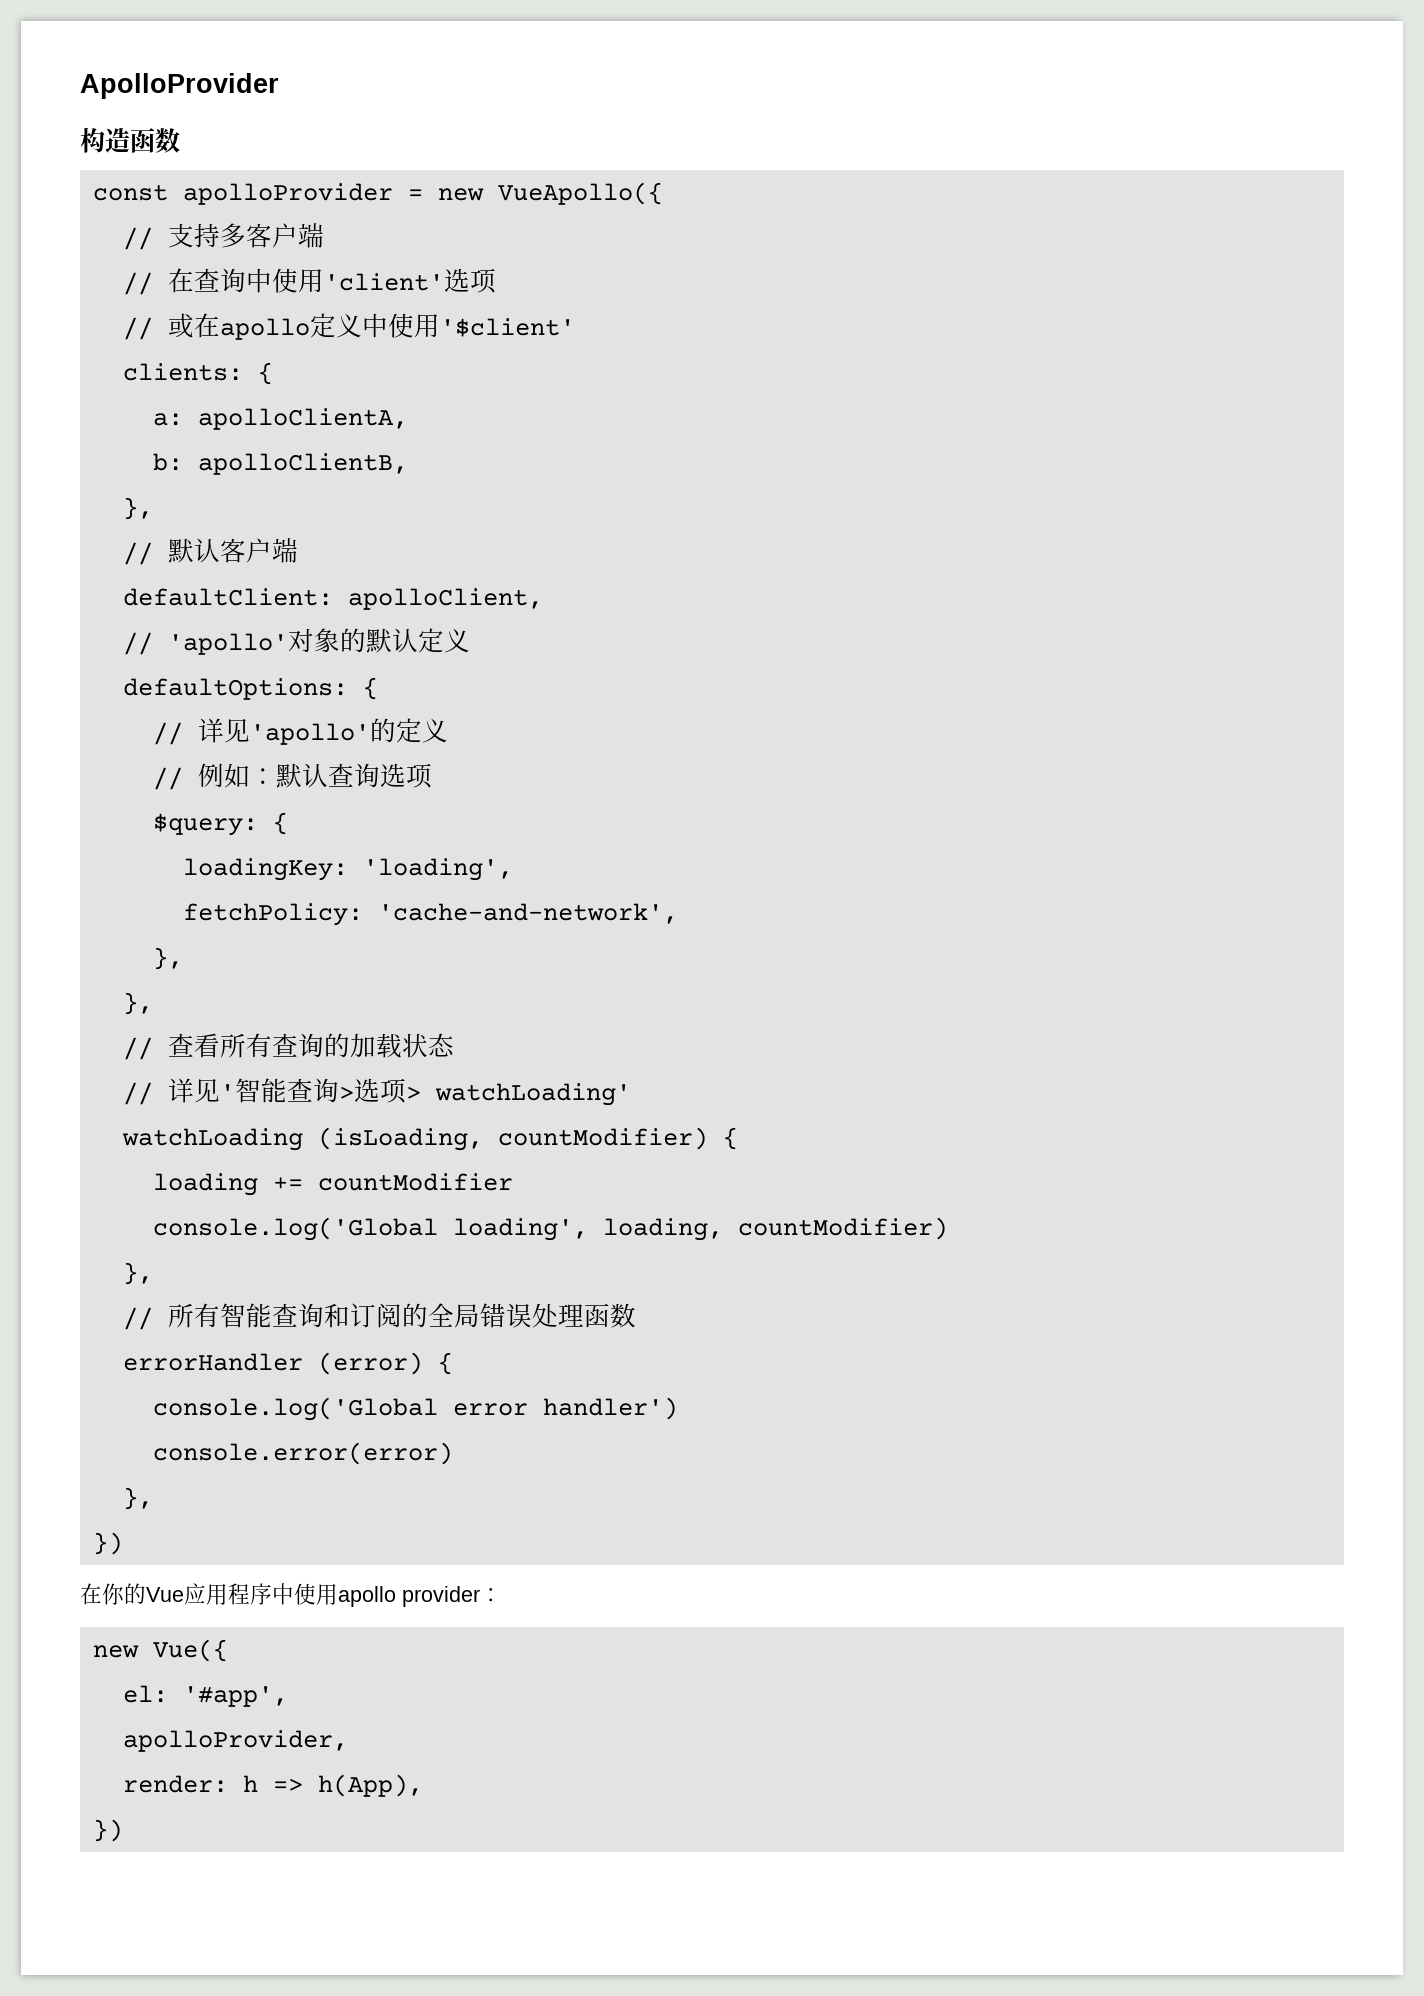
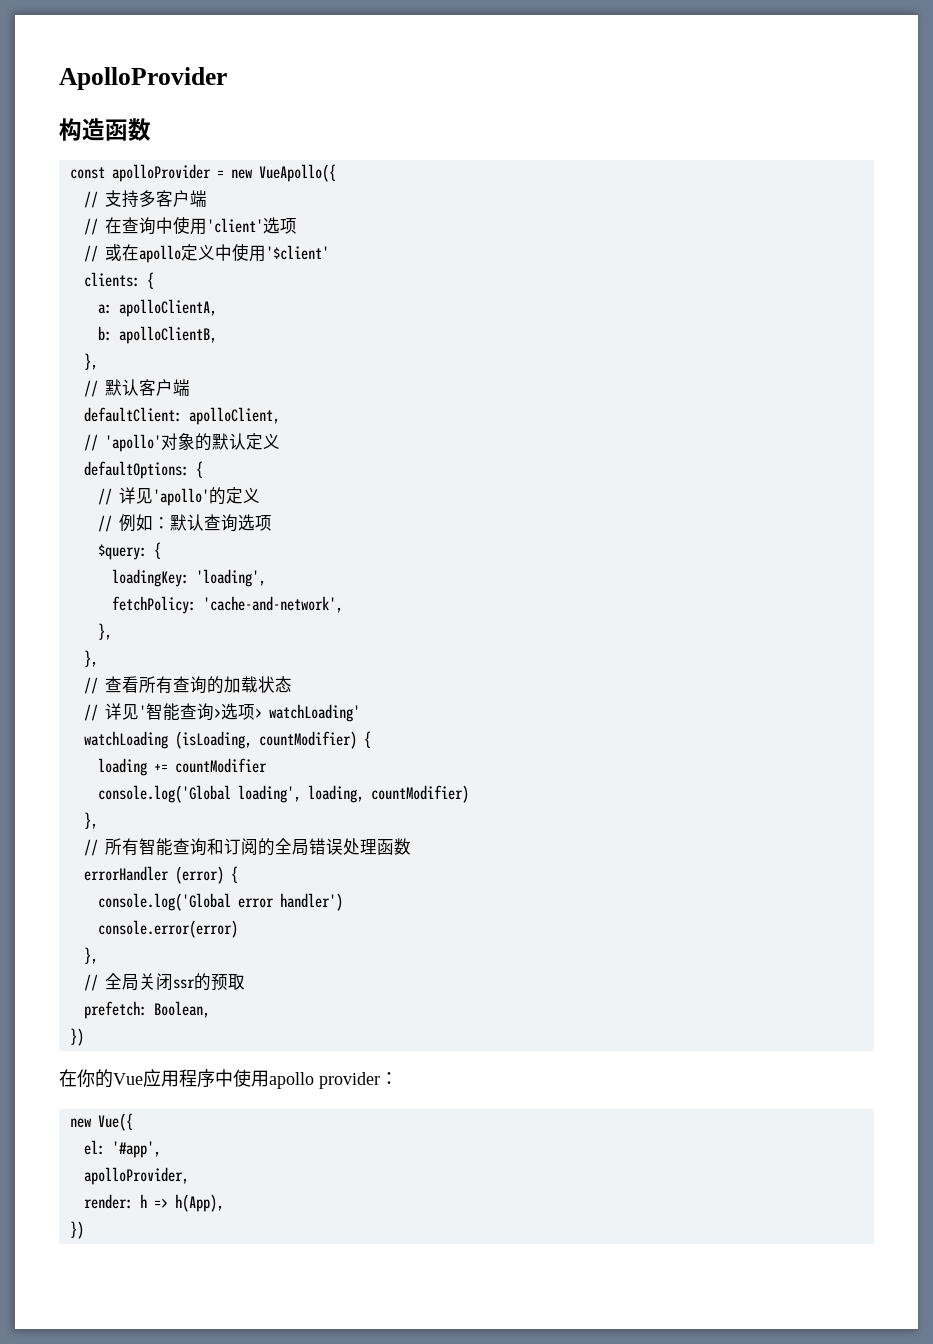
(153, 1498) none -> [83,973,245,991] [83,1001,210,1019] // // 全局关闭ssr的预取 // prefetch: Boolean,

